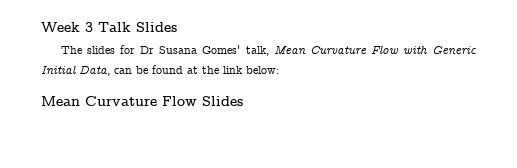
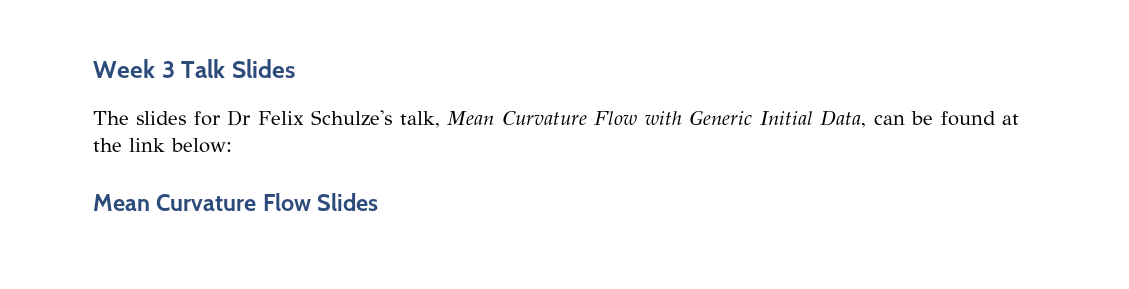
[159,45,241,54] Susana Gomes' -> [257,110,393,126] Felix Schulze's

